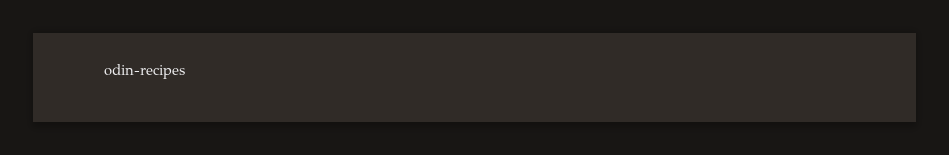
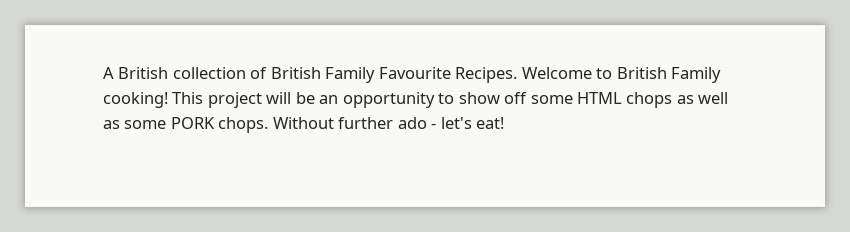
[104,64,185,79] odin-recipes -> [103,67,722,83] [103,92,729,108] [103,117,505,133] A British collection of British Family Favourite Recipes. Welcome to British Family cooking! This project will be an opportunity to show off some HTML chops as well as some PORK chops. Without further ado - let's eat!

